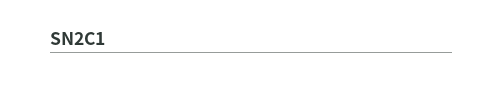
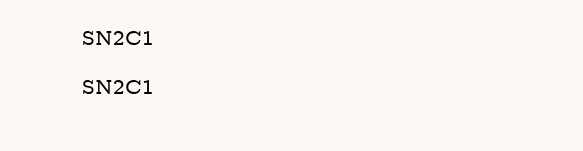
[50,32,105,45] SN2C1 -> [82,31,154,45] [82,80,154,94] SN2C1 // SN2C1

